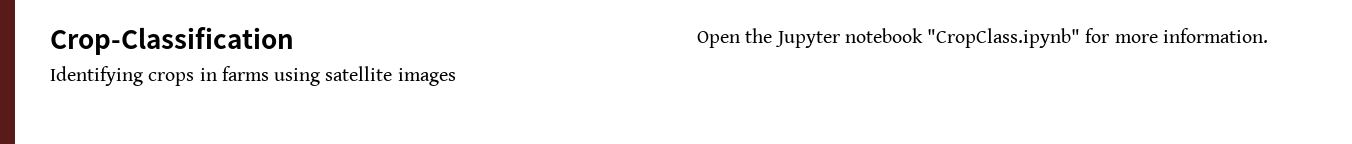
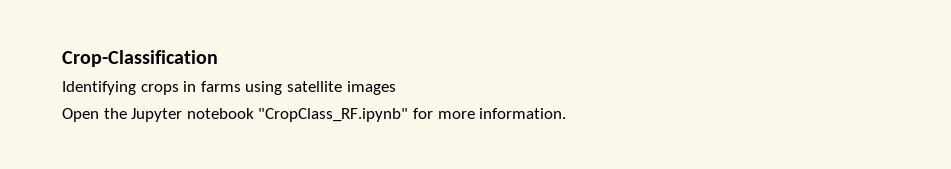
[927,28,1081,48] "CropClass.ipynb" -> [258,108,409,122] "CropClass_RF.ipynb"

